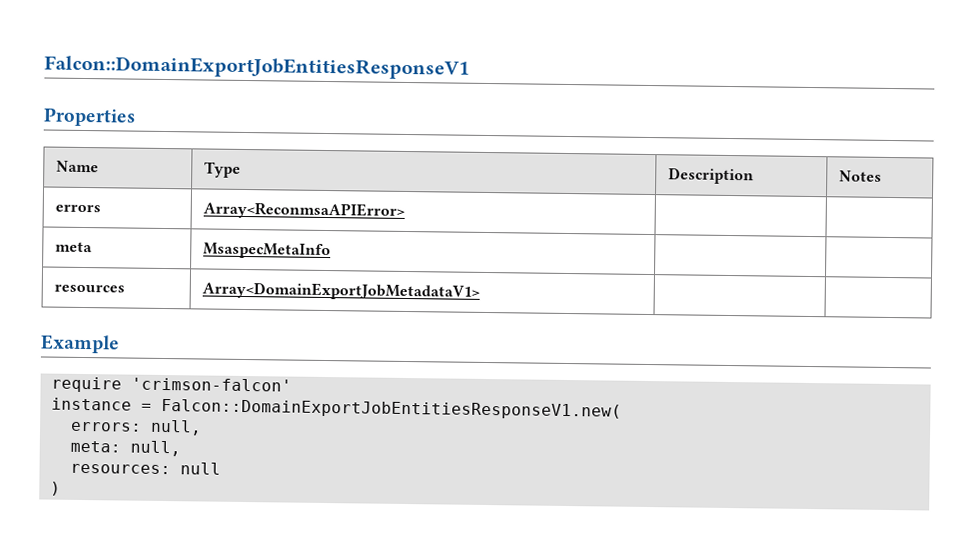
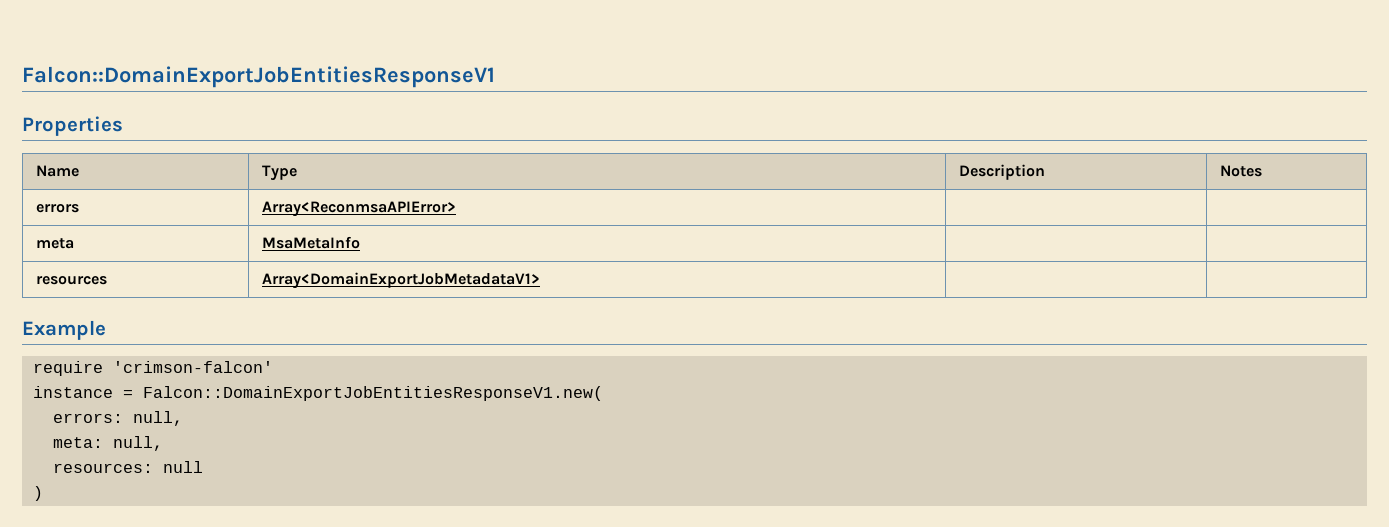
[203,242,332,260] MsaspecMetaInfo -> [261,236,360,249] MsaMetaInfo

